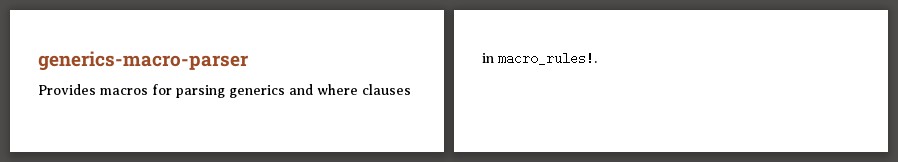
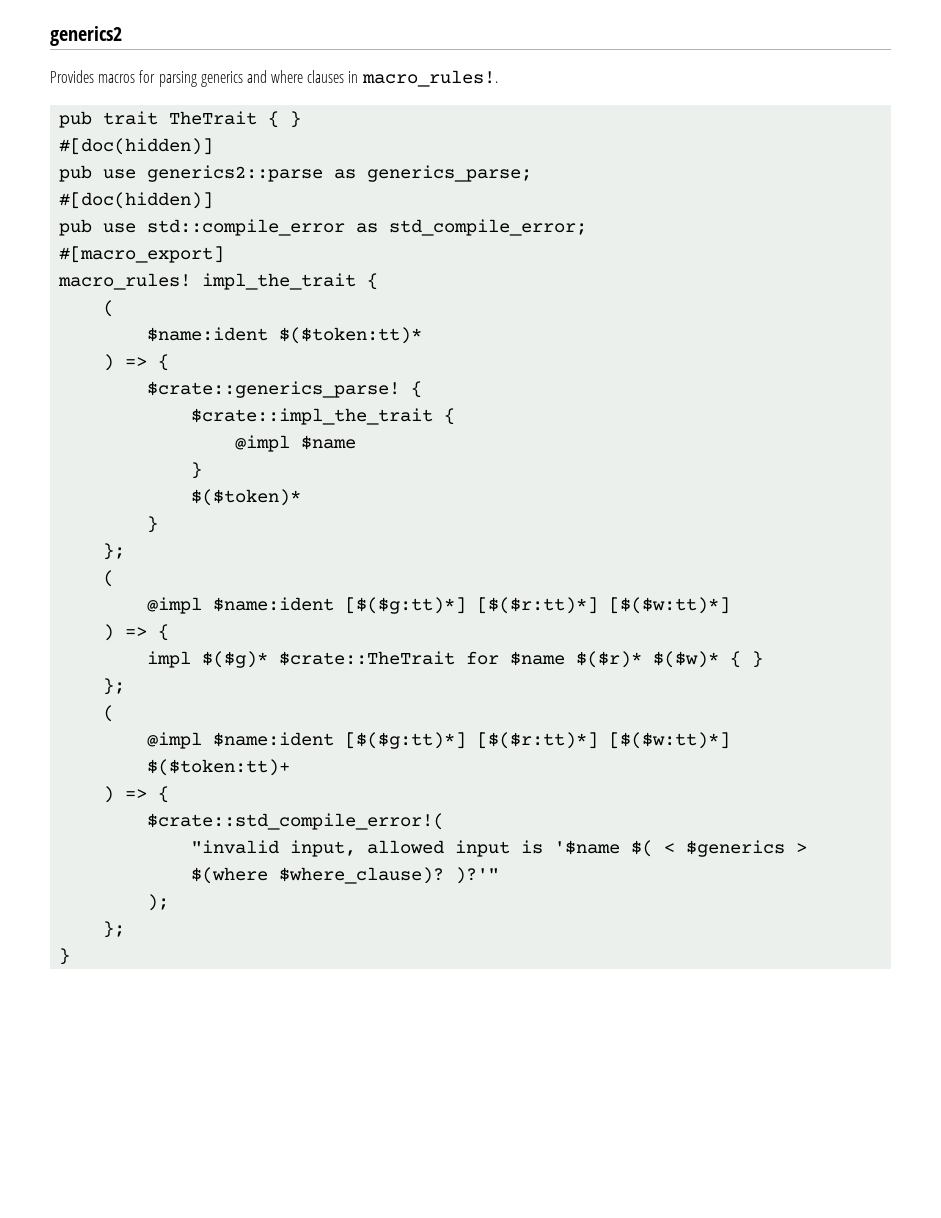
[38,51,248,71] generics-macro-parser -> [50,26,122,46] generics2
(597, 58) none -> [59,111,302,128] [59,138,214,155] [59,165,533,182] [59,192,214,209] [59,219,588,236] [59,246,225,263] [58,273,379,290] [103,300,115,317] [147,327,423,344] [103,354,170,371] [147,381,423,398] [191,408,456,425] [235,435,357,452] [191,462,203,479] [191,489,302,506] [147,516,159,533] [103,543,126,560] [103,570,115,587] [147,597,731,614] [103,624,170,641] [147,651,764,668] [103,678,126,695] [103,705,115,722] [147,732,731,749] [147,759,291,776] [103,786,170,803] [147,813,445,830] [191,840,808,857] [191,867,500,884] [147,894,170,911] [103,921,126,938] [59,948,71,965] // pub trait TheTrait { } // #[doc(hidden)] // pub use generics2::parse as generics_parse; // #[doc(hidden)] // pub use std::compile_error as std_compile_error; // #[macro_export] // macro_rules! impl_the_trait { // ( // $name:ident $($token:tt)* // ) => { // $crate::generics_parse! { // $crate::impl_the_trait { // @impl $name // } // $($token)* // } // }; // ( // @impl $name:ident [$($g:tt)*] [$($r:tt)*] [$($w:tt)*] // ) => { // impl $($g)* $crate::TheTrait for $name $($r)* $($w)* { } // }; // ( // @impl $name:ident [$($g:tt)*] [$($r:tt)*] [$($w:tt)*] $($token:tt)+ // ) => { // $crate::std_compile_error!( // "invalid input, allowed input is '$name $( < $generics > $(where $where_clause)? )?'" // ); // }; // }

